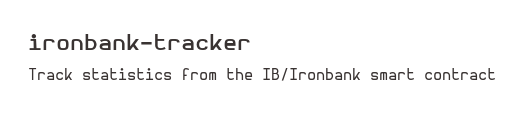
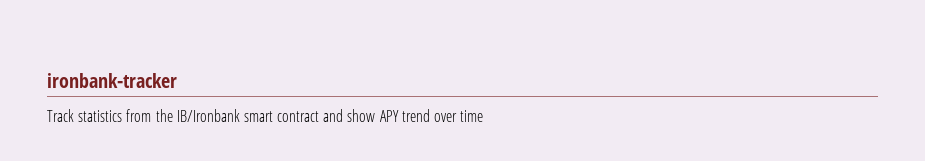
(496, 74) none -> [323,109,484,122] and show APY trend over time

